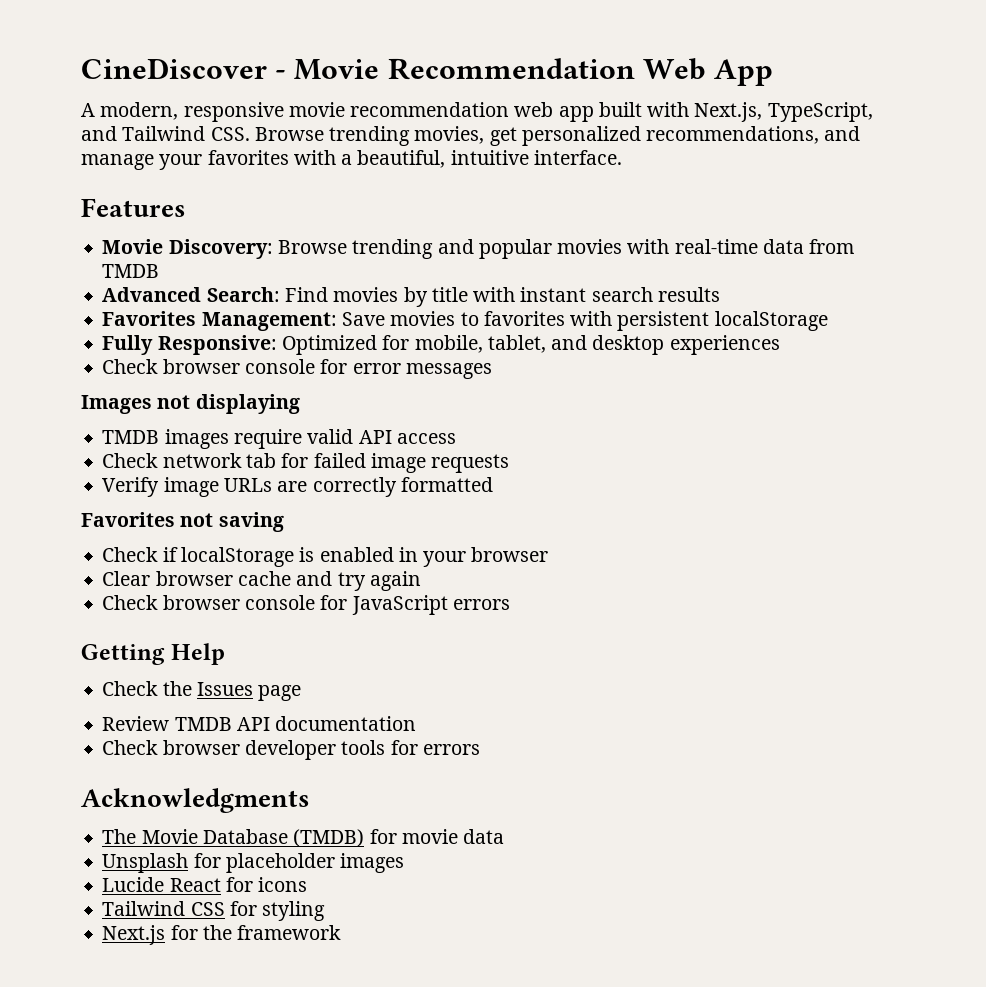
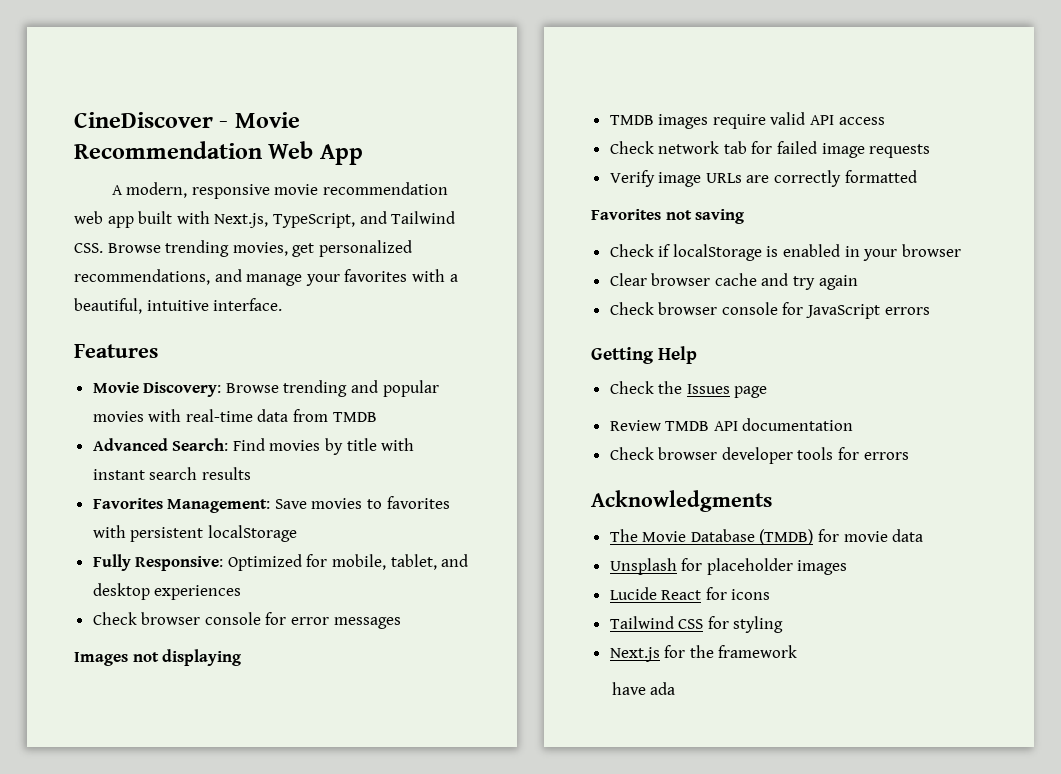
(342, 932) none -> [611,682,676,695] // have ada

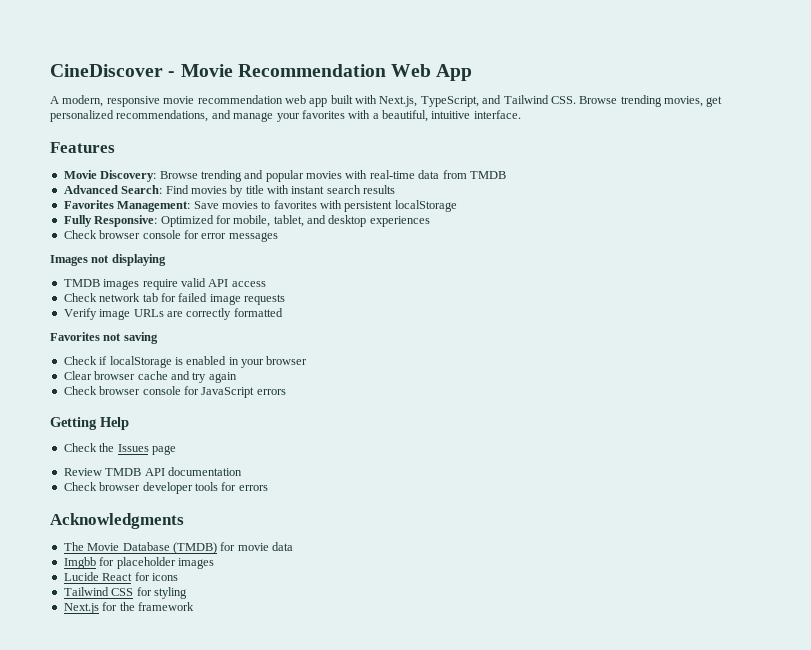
[609,558,677,575] Unsplash -> [63,557,96,569] Imgbb
[611,682,676,695] // have ada -> (194, 606) none

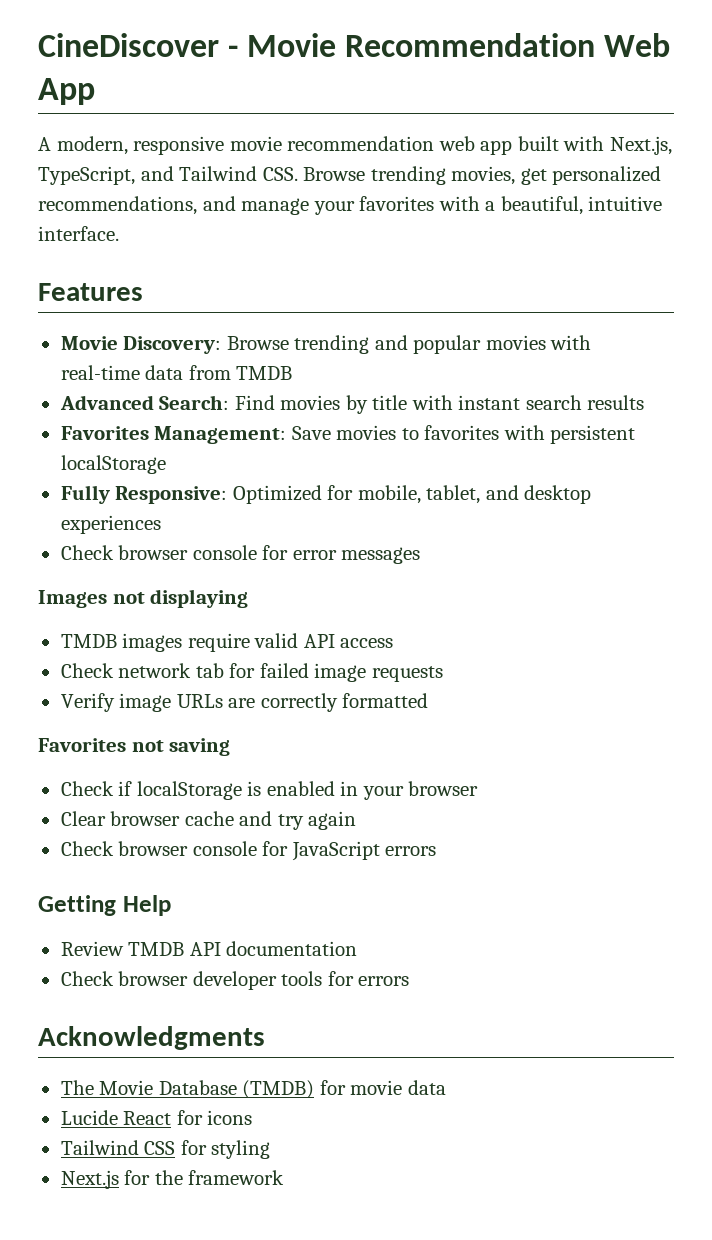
[63,443,176,455] // Check the Issues page -> (171, 905) none
[63,557,214,569] // Imgbb for placeholder images -> (446, 1087) none

